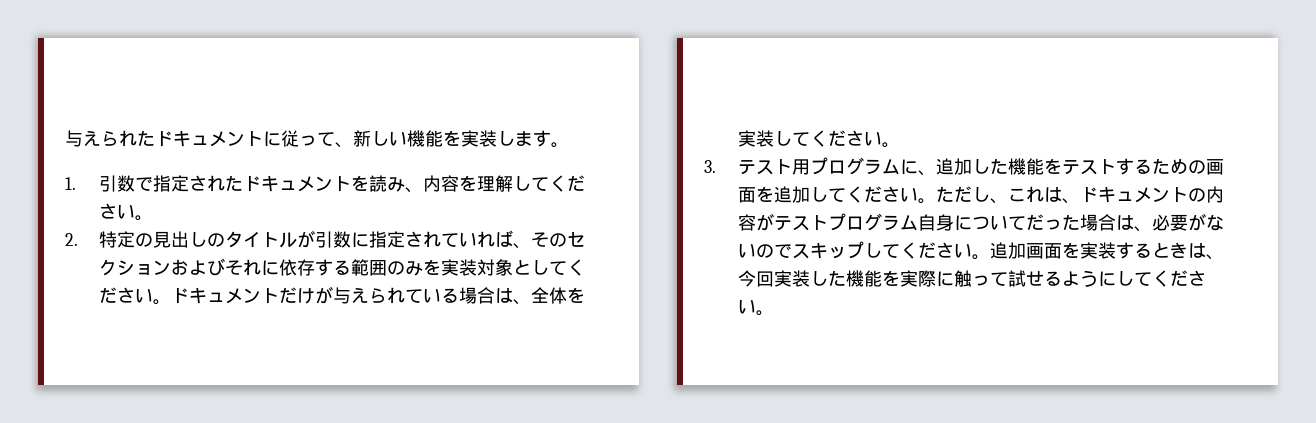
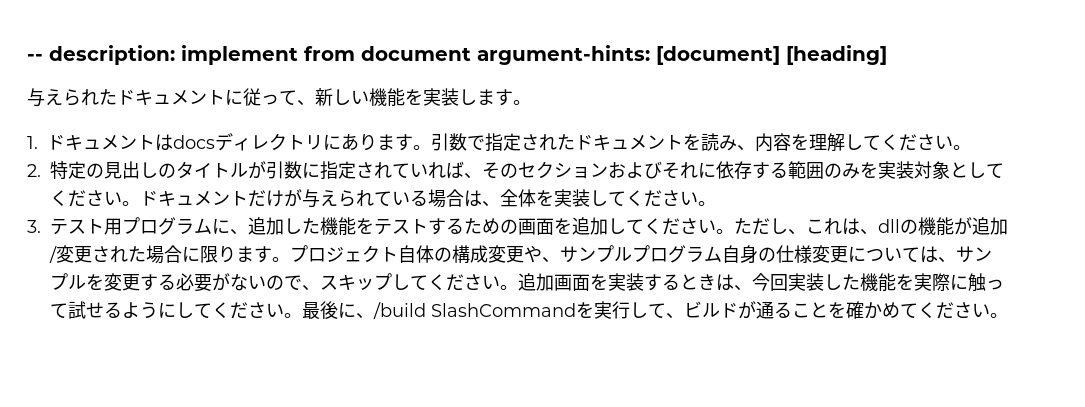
(65, 138) none -> [27,45,887,65] -- description: implement from document argument-hints: [document] [heading] //
(76, 183) none -> [47,133,431,151] ドキュメントはdocsディレクトリにあります。
[1080,186,1225,203] [738,213,1153,232] ドキュメントの内容がテストプログラム自身についてだった場合は、 -> [878,217,1008,236] [49,245,992,264] [50,273,176,291] dllの機能が追加/変更された場合に限ります。プロジェクト自体の構成変更や、サンプルプログラム自身の仕様変更については、サンプルを変更する
(793, 251) none -> [302,285,320,291] 、
(775, 313) none -> [302,301,1008,319] 最後に、/build SlashCommandを実行して、ビルドが通ることを確かめてください。

